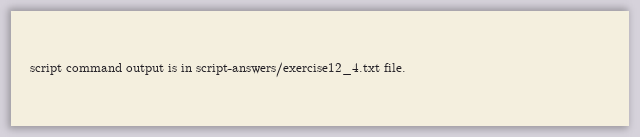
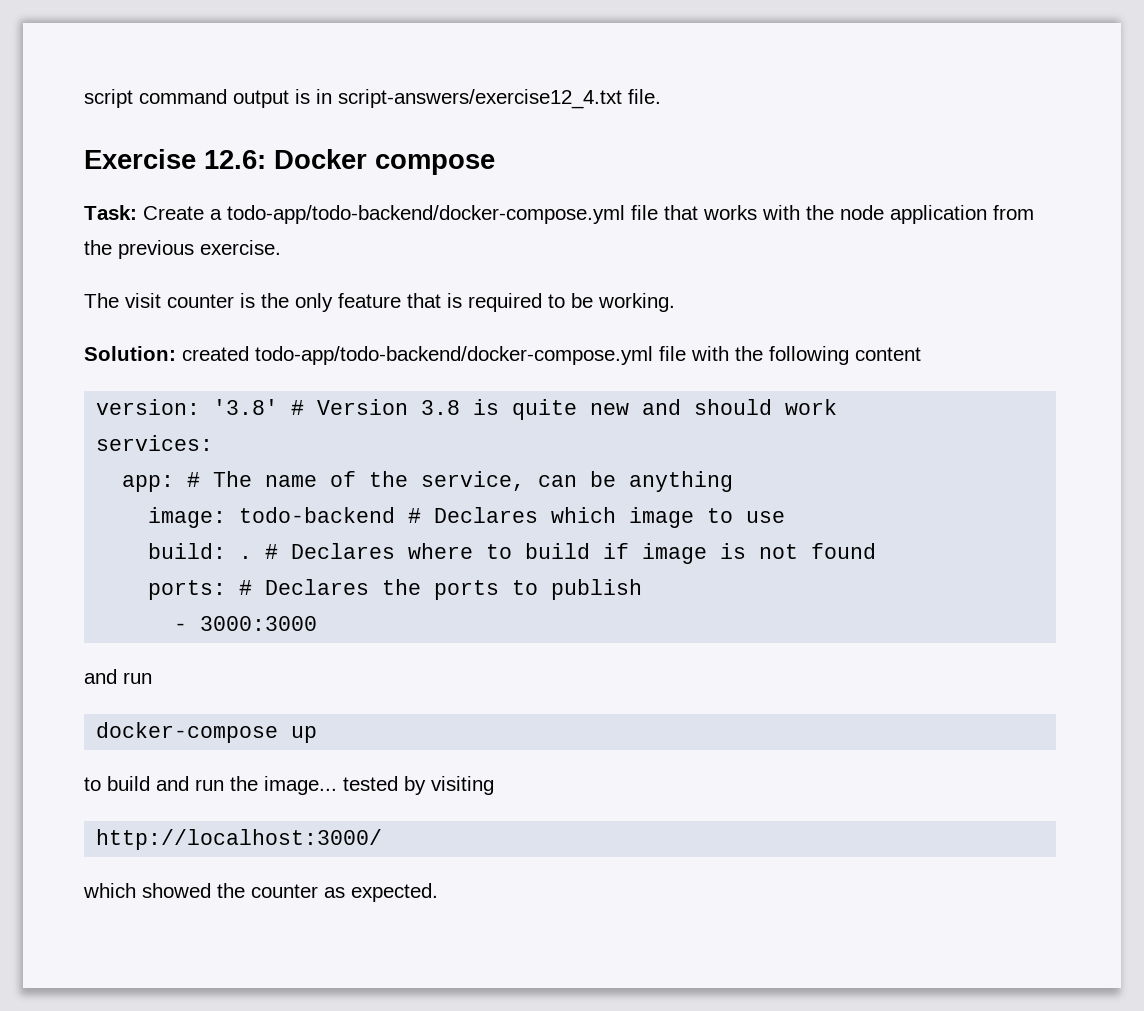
(406, 67) none -> [84,149,495,175] [84,205,1034,224] [84,240,281,259] [84,293,675,312] [84,346,921,365] [96,399,838,420] [96,435,214,451] [122,471,734,492] [148,507,786,528] [148,543,877,564] [148,579,643,600] [174,616,318,631] [84,669,152,684] [96,722,318,743] [84,776,494,795] [96,829,383,850] [83,883,438,902] // Exercise 12.6: Docker compose // Task: Create a todo-app/todo-backend/docker-compose.yml file that works with the node application from the previous exercise. // The visit counter is the only feature that is required to be working. // Solution: created todo-app/todo-backend/docker-compose.yml file with the following content // version: '3.8' # Version 3.8 is quite new and should work // services: // app: # The name of the service, can be anything // image: todo-backend # Declares which image to use // build: . # Declares where to build if image is not found // ports: # Declares the ports to publish // - 3000:3000 // and run // docker-compose up // to build and run the image... tested by visiting // http://localhost:3000/ // which showed the counter as expected.

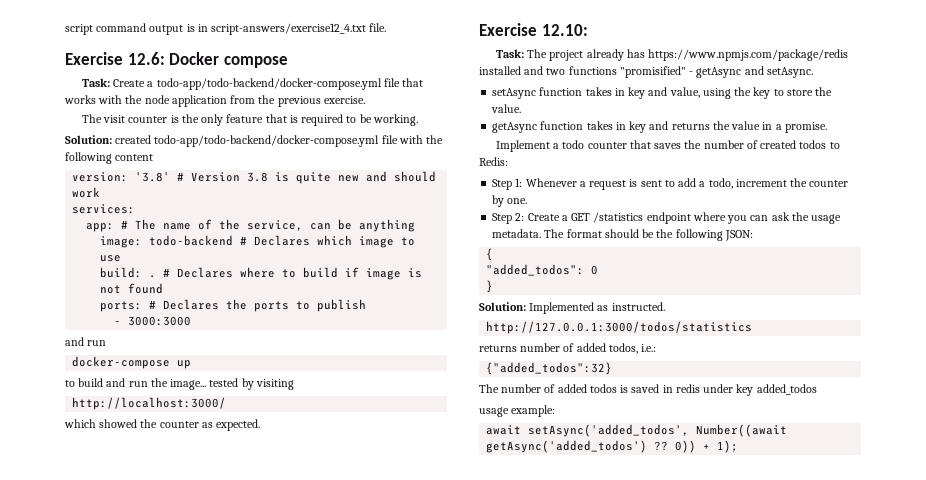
(438, 892) none -> [479,23,588,36] [495,49,849,61] [479,66,813,78] [492,87,833,99] [491,104,522,113] [492,121,827,133] [495,140,840,152] [479,157,508,166] [492,178,849,190] [492,195,528,207] [492,212,842,224] [492,229,753,241] [486,248,494,261] [486,264,599,276] [486,280,494,293] [479,302,665,314] [486,321,753,334] [479,343,657,354] [486,362,613,375] [479,384,817,396] [479,405,556,417] [486,424,788,437] [486,440,739,453] // Exercise 12.10: // Task: The project already has https://www.npmjs.com/package/redis installed and two functions "promisified" - getAsync and setAsync. // setAsync function takes in key and value, using the key to store the value. // getAsync function takes in key and returns the value in a promise. // Implement a todo counter that saves the number of created todos to Redis: // Step 1: Whenever a request is sent to add a todo, increment the counter by one. // Step 2: Create a GET /statistics endpoint where you can ask the usage metadata. The format should be the following JSON: // { // "added_todos": 0 // } // Solution: Implemented as instructed. // http://127.0.0.1:3000/todos/statistics // returns number of added todos, i.e.: // {"added_todos":32} // The number of added todos is saved in redis under key added_todos // usage example: // await setAsync('added_todos', Number((await getAsync('added_todos') ?? 0)) + 1);

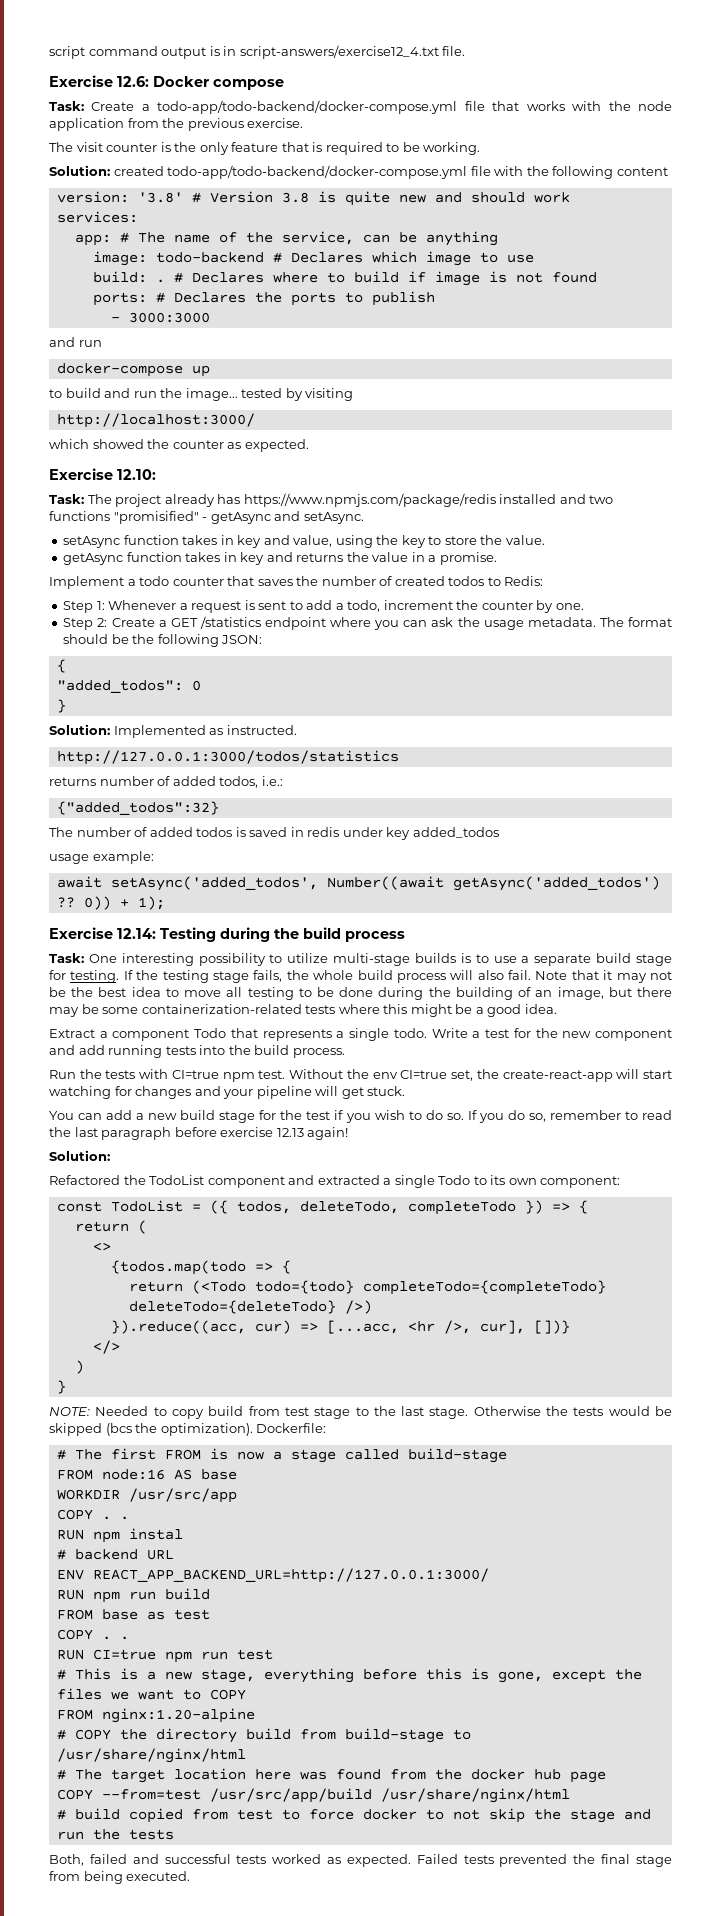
(739, 446) none -> [49,927,405,942] [49,953,672,966] [49,970,673,983] [49,987,672,1000] [49,1004,557,1017] [49,1028,673,1041] [49,1045,345,1058] [49,1069,673,1082] [49,1086,406,1099] [49,1110,672,1123] [49,1127,349,1140] [49,1150,110,1161] [49,1175,621,1188] [56,1200,588,1215] [74,1220,147,1234] [92,1243,111,1251] [110,1260,291,1275] [128,1280,606,1295] [128,1300,372,1314] [110,1320,570,1334] [92,1340,120,1354] [74,1360,84,1374] [56,1380,66,1394] [49,1406,672,1419] [49,1423,327,1436] [56,1448,507,1463] [56,1469,237,1480] [56,1488,237,1503] [56,1509,129,1520] [56,1528,183,1543] [56,1549,174,1560] [56,1568,489,1583] [56,1588,210,1603] [56,1609,210,1620] [56,1629,129,1640] [56,1649,273,1663] [56,1668,642,1683] [56,1688,246,1700] [56,1708,255,1723] [56,1728,471,1743] [56,1748,246,1763] [56,1768,606,1783] [56,1788,570,1803] [56,1808,651,1823] [56,1829,174,1840] [49,1854,672,1867] [49,1871,191,1884] // Exercise 12.14: Testing during the build process // Task: One interesting possibility to utilize multi-stage builds is to use a separate build stage for testing. If the testing stage fails, the whole build process will also fail. Note that it may not be the best idea to move all testing to be done during the building of an image, but there may be some containerization-related tests where this might be a good idea. // Extract a component Todo that represents a single todo. Write a test for the new component and add running tests into the build process. // Run the tests with CI=true npm test. Without the env CI=true set, the create-react-app will start watching for changes and your pipeline will get stuck. // You can add a new build stage for the test if you wish to do so. If you do so, remember to read the last paragraph before exercise 12.13 again! // Solution: // Refactored the TodoList component and extracted a single Todo to its own component: // const TodoList = ({ todos, deleteTodo, completeTodo }) => { // return ( // <> // {todos.map(todo => { // return (<Todo todo={todo} completeTodo={completeTodo} deleteTodo={deleteTodo} />) // }).reduce((acc, cur) => [...acc, <hr />, cur], [])} // </> // ) // } // NOTE: Needed to copy build from test stage to the last stage. Otherwise the tests would be skipped (bcs the optimization). Dockerfile: // # The first FROM is now a stage called build-stage // FROM node:16 AS base // WORKDIR /usr/src/app // COPY . . // RUN npm instal // # backend URL // ENV REACT_APP_BACKEND_URL=http://127.0.0.1:3000/ // RUN npm run build // FROM base as test // COPY . . // RUN CI=true npm run test // # This is a new stage, everything before this is gone, except the files we want to COPY // FROM nginx:1.20-alpine // # COPY the directory build from build-stage to /usr/share/nginx/html // # The target location here was found from the docker hub page // COPY --from=test /usr/src/app/build /usr/share/nginx/html // # build copied from test to force docker to not skip the stage and run the tests // Both, failed and successful tests worked as expected. Failed tests prevented the final stage from being executed.

